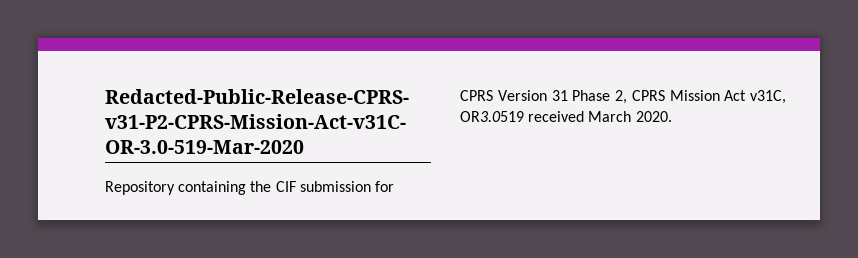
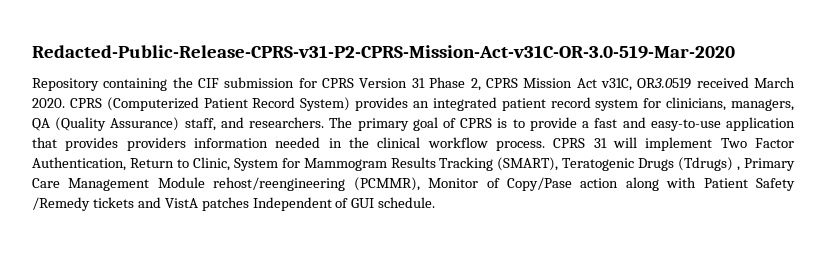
(672, 116) none -> [69,97,794,111] [32,117,795,131] [32,137,795,151] [32,157,796,171] [32,177,795,191] [32,197,436,211] CPRS (Computerized Patient Record System) provides an integrated patient record system for clinicians, managers, QA (Quality Assurance) staff, and researchers. The primary goal of CPRS is to provide a fast and easy-to-use application that provides providers information needed in the clinical workflow process. CPRS 31 will implement Two Factor Authentication, Return to Clinic, System for Mammogram Results Tracking (SMART), Teratogenic Drugs (Tdrugs) , Primary Care Management Module rehost/reengineering (PCMMR), Monitor of Copy/Pase action along with Patient Safety /Remedy tickets and VistA patches Independent of GUI schedule.

